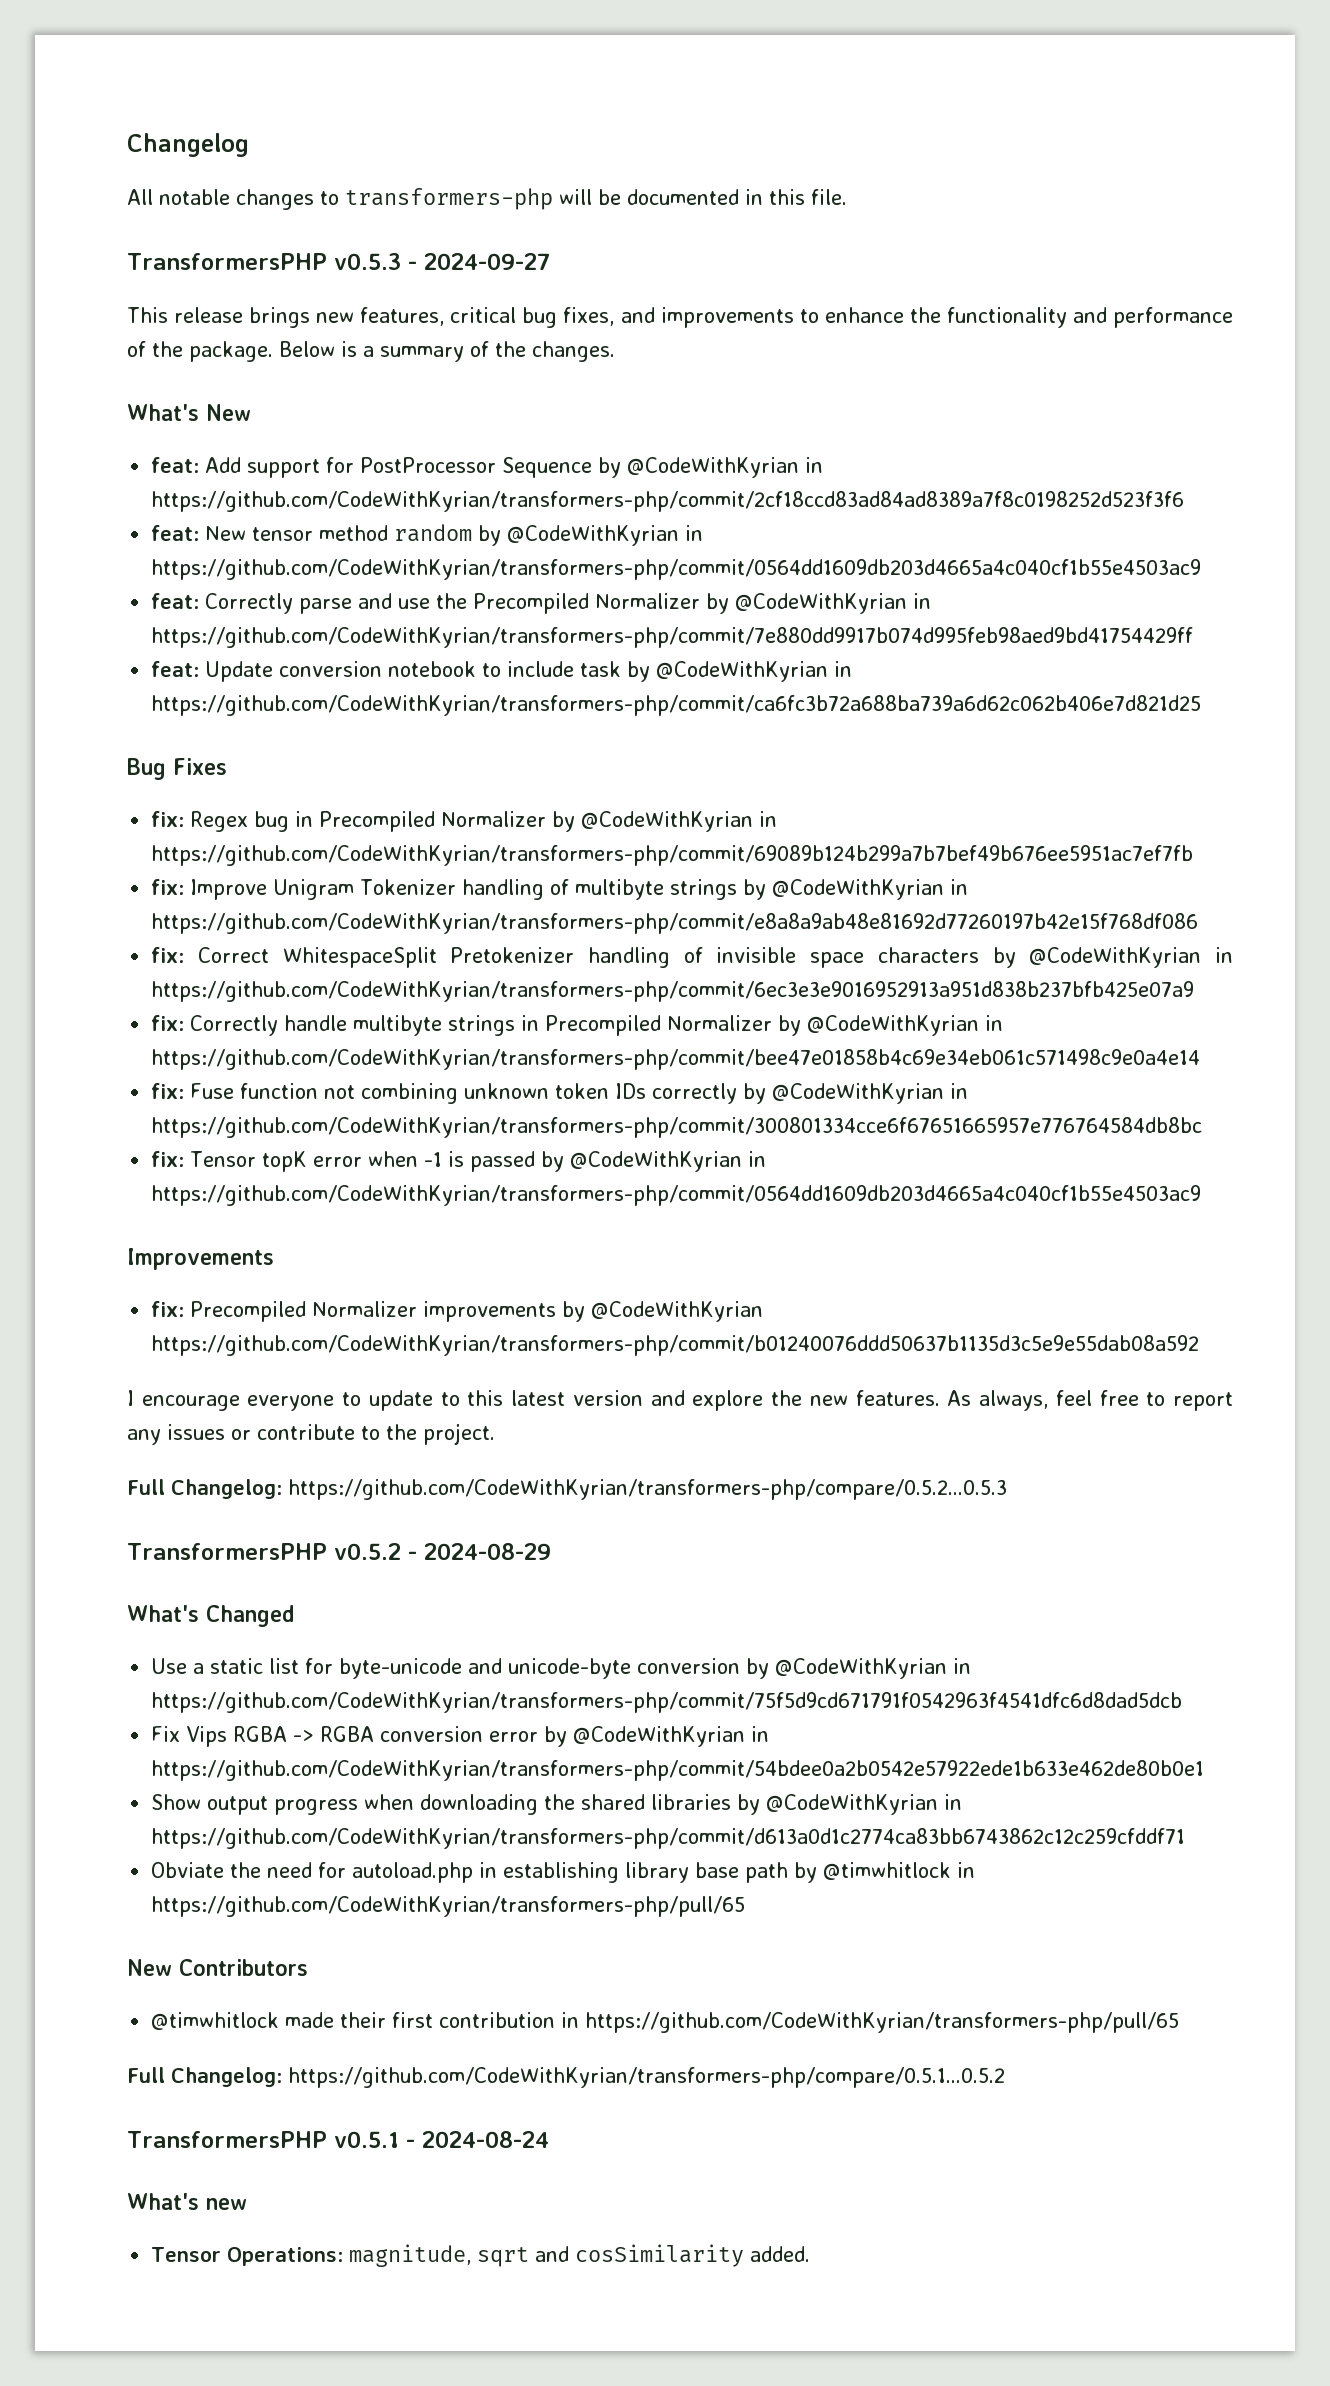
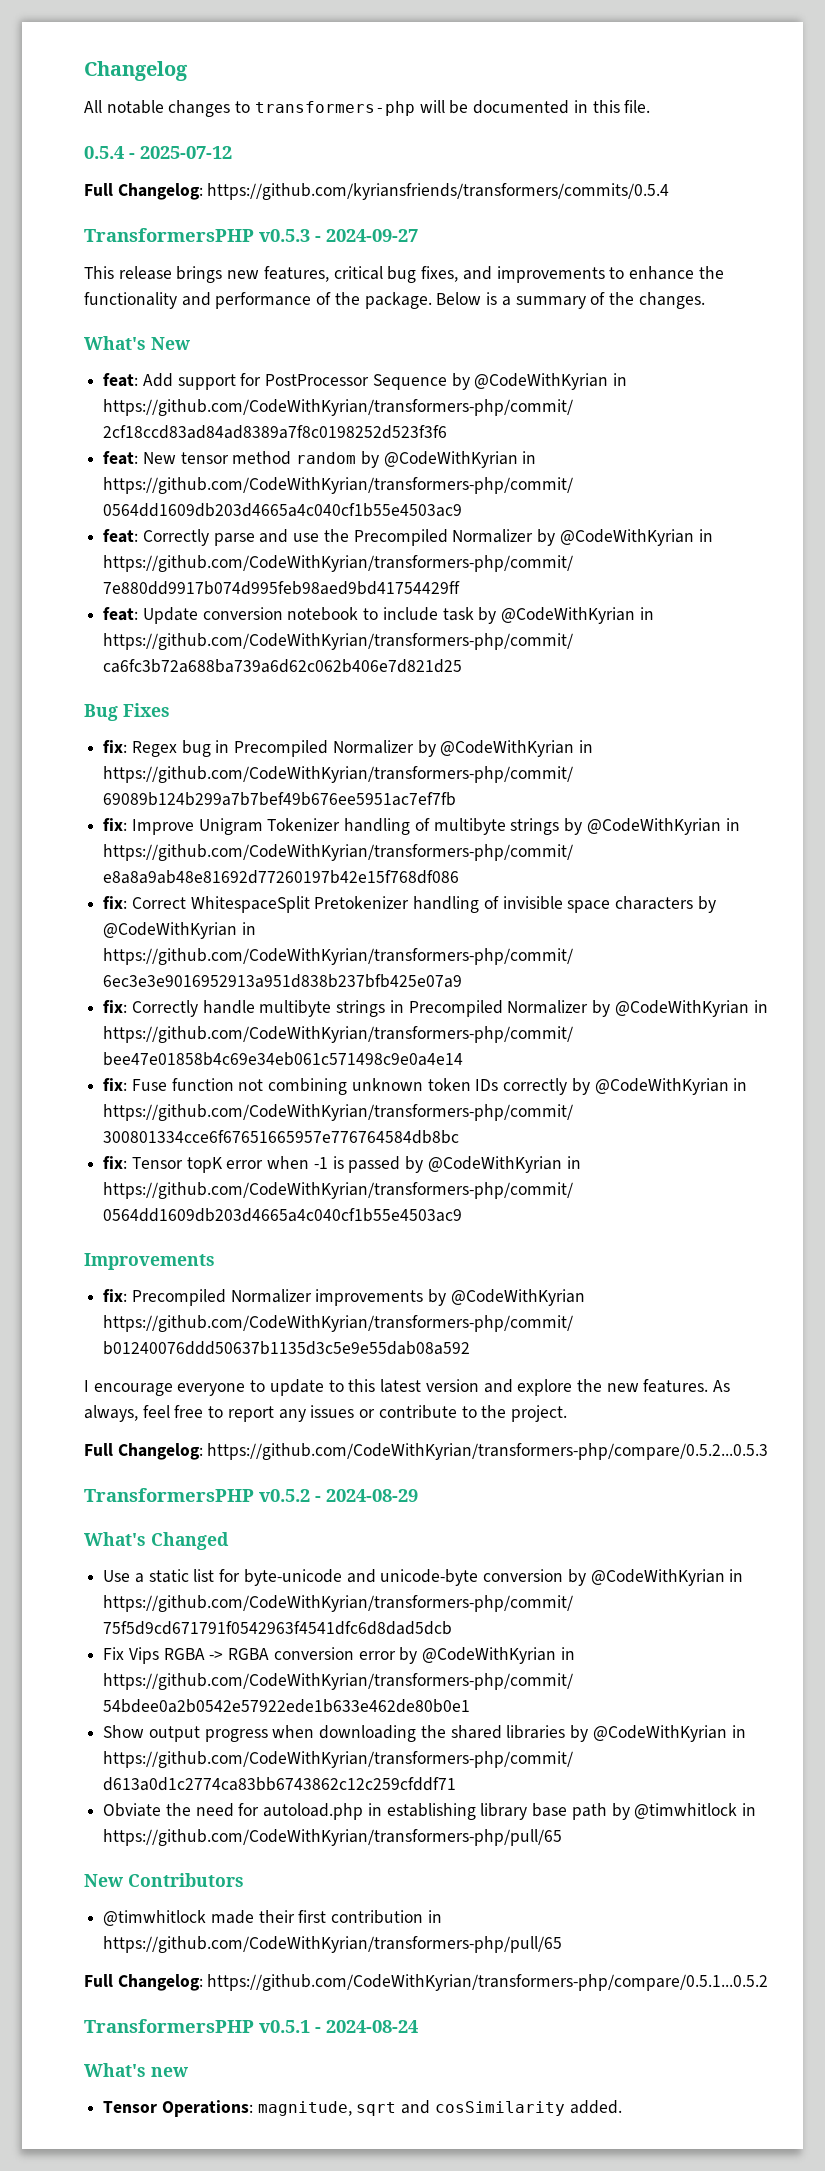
(847, 197) none -> [84,146,232,159] [84,183,670,200] // 0.5.4 - 2025-07-12 // Full Changelog: https://github.com/kyriansfriends/transformers/commits/0.5.4

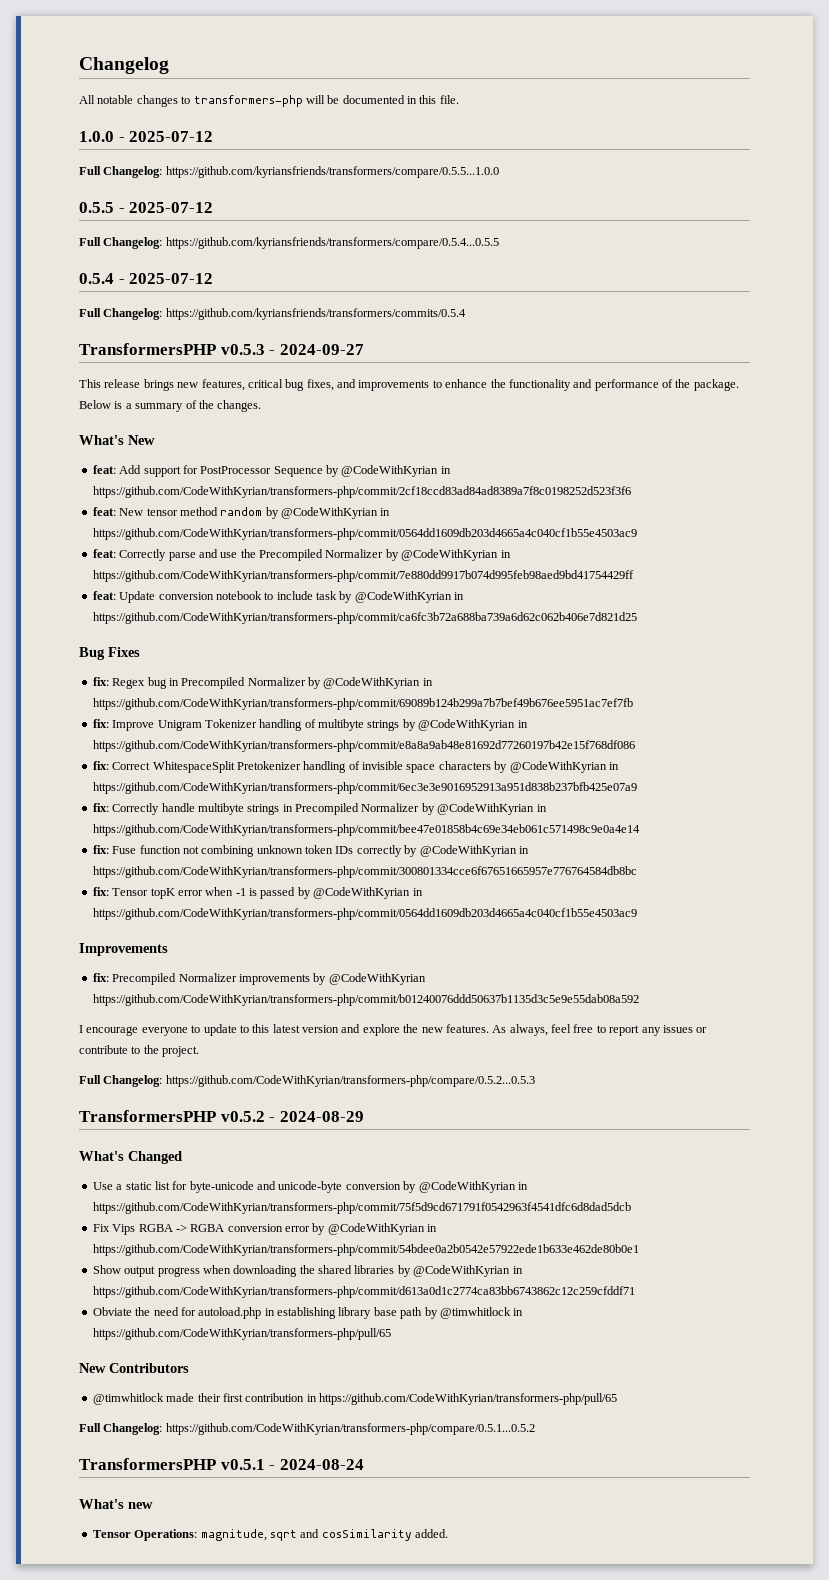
(651, 106) none -> [79,131,214,142] [79,166,499,178] [79,202,214,213] [79,237,499,249] // 1.0.0 - 2025-07-12 // Full Changelog: https://github.com/kyriansfriends/transformers/compare/0.5.5...1.0.0 // 0.5.5 - 2025-07-12 // Full Changelog: https://github.com/kyriansfriends/transformers/compare/0.5.4...0.5.5

